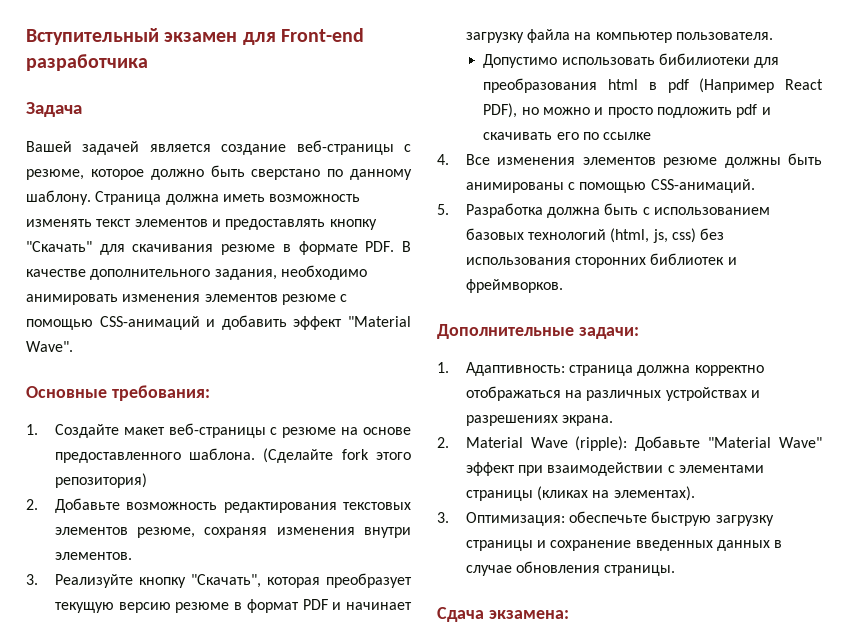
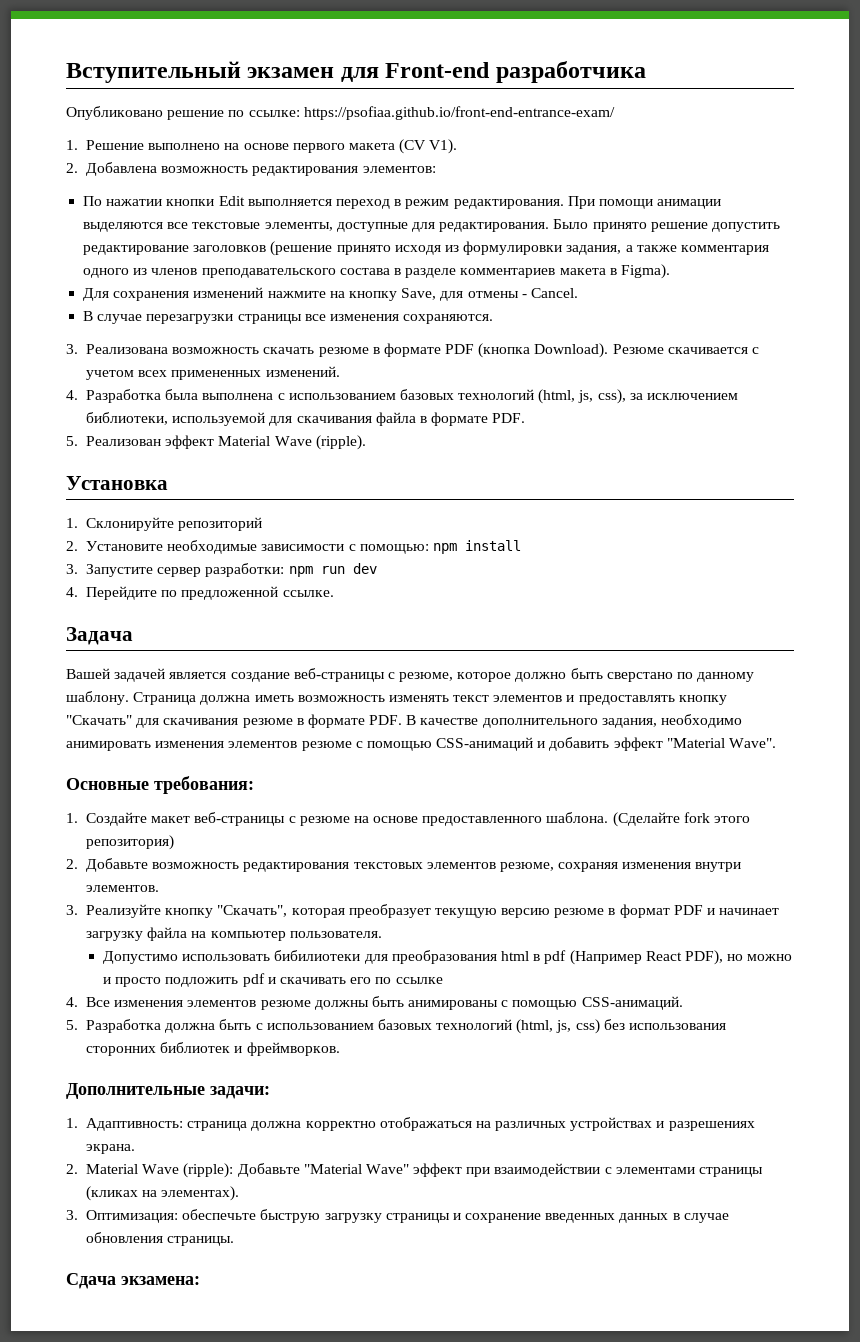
(148, 62) none -> [66,106,615,120] [66,139,458,154] [66,162,436,176] [83,196,722,209] [83,219,780,232] [83,241,769,256] [83,264,670,279] [83,287,578,301] [83,311,494,324] [66,343,760,358] [85,366,340,380] [66,389,739,404] [85,412,526,426] [66,435,366,450] [66,476,168,490] [66,517,263,531] [66,540,521,554] [66,563,377,577] [66,586,334,600] // Опубликовано решение по ссылке: https://psofiaa.github.io/front-end-entrance-exam/ // 1. Решение выполнено на основе первого макета (CV V1). // 2. Добавлена возможность редактирования элементов: // По нажатии кнопки Edit выполняется переход в режим редактирования. При помощи анимации выделяются все текстовые элементы, доступные для редактирования. Было принято решение допустить редактирование заголовков (решение принято исходя из формулировки задания, а также комментария одного из членов преподавательского состава в разделе комментариев макета в Figma). // Для сохранения изменений нажмите на кнопку Save, для отмены - Cancel. // В случае перезагрузки страницы все изменения сохраняются. // 3. Реализована возможноcть скачать резюме в формате PDF (кнопка Download). Резюме скачивается с учетом всех примененных изменений. // 4. Разработка была выполнена с использованием базовых технологий (html, js, css), за исключением библиотеки, используемой для скачивания файла в формате PDF. // 5. Реализован эффект Material Wave (ripple). // Установка // 1. Склонируйте репозиторий // 2. Установите необходимые зависимости с помощью: npm install // 3. Запустите сервер разработки: npm run dev // 4. Перейдите по предложенной ссылке.

